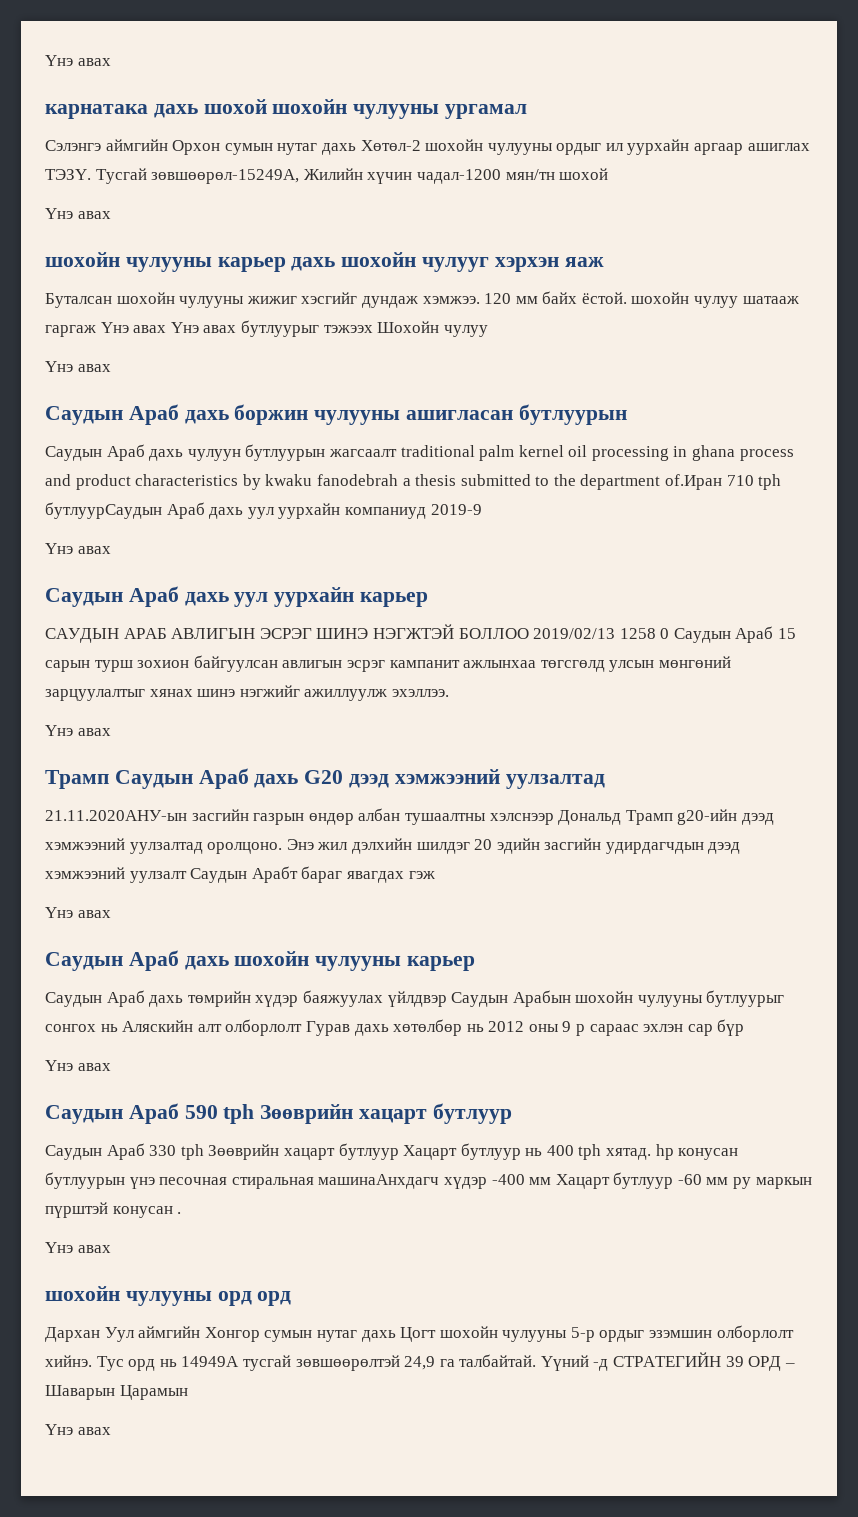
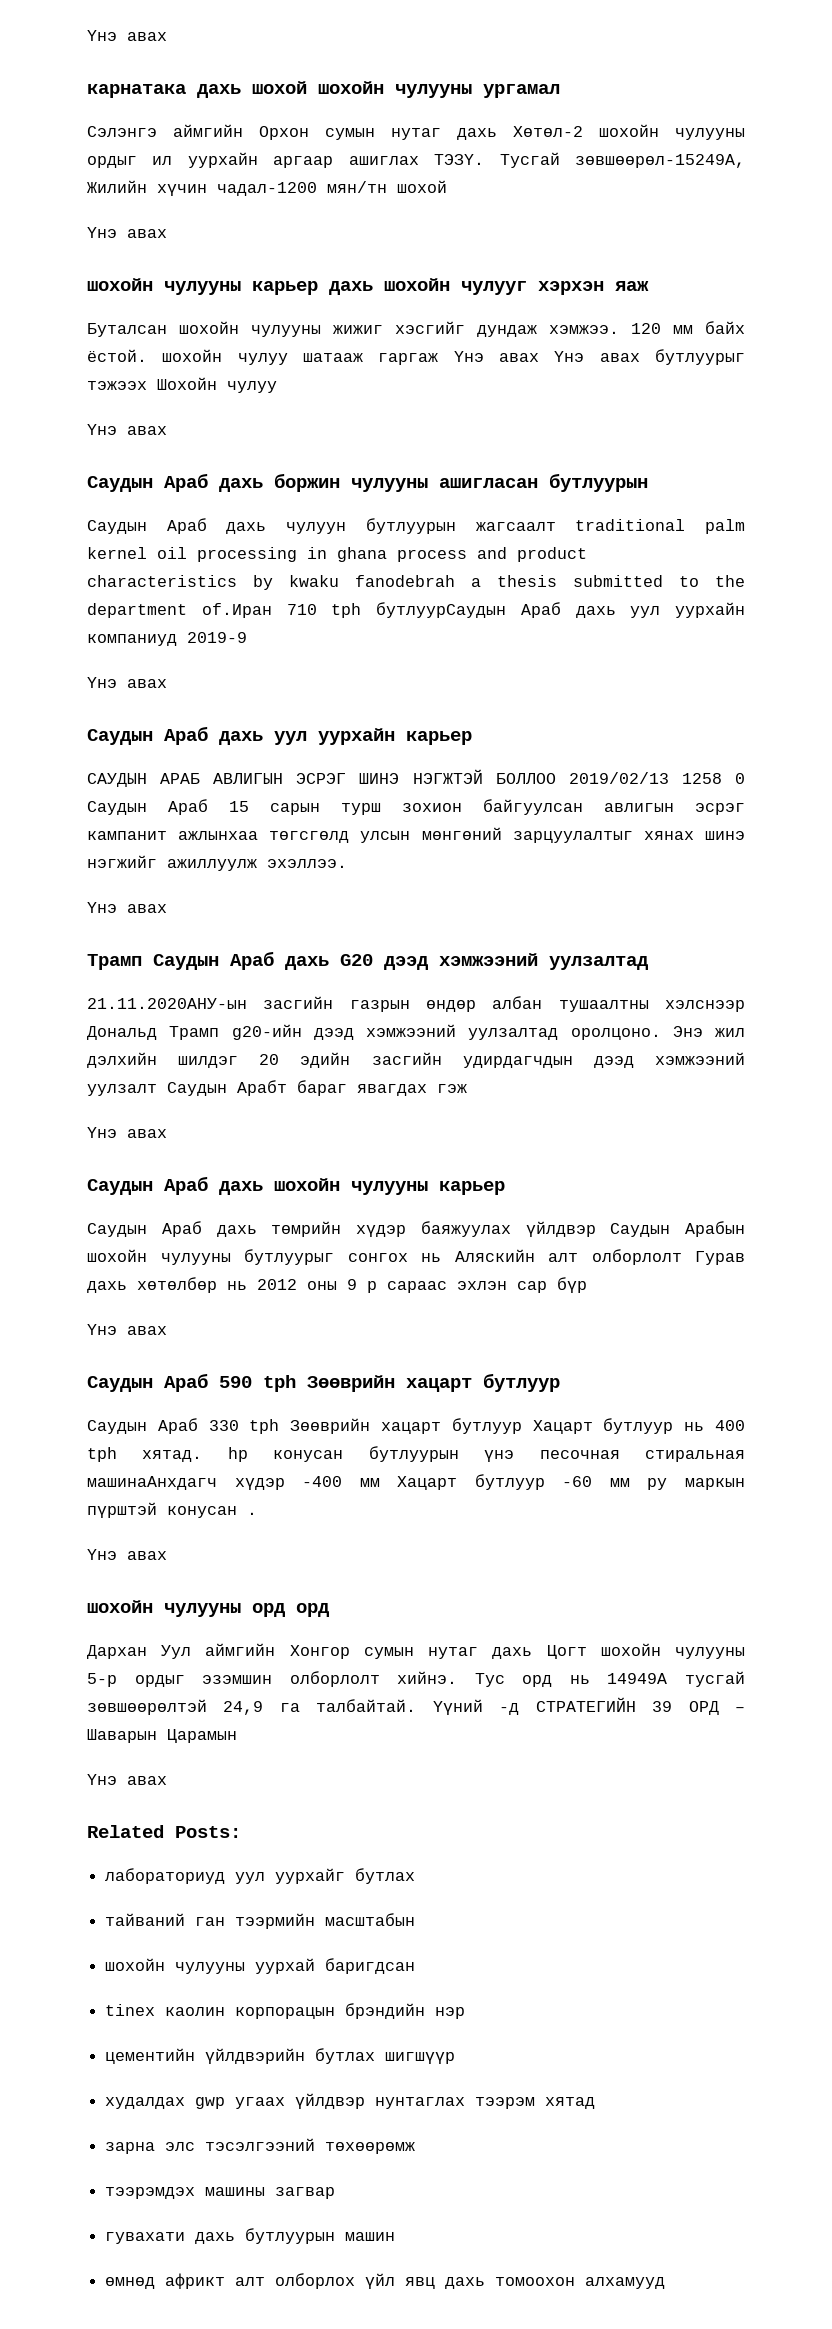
(111, 1431) none -> [87,1825,241,1838] [105,1868,416,1884] [105,1913,416,1929] [105,1958,416,1974] [105,2003,466,2019] [105,2048,456,2064] [105,2093,596,2109] [105,2138,416,2154] [105,2187,336,2199] [105,2228,396,2244] [105,2273,666,2289] // Related Posts: // лабораториуд уул уурхайг бутлах // тайваний ган тээрмийн масштабын // шохойн чулууны уурхай баригдсан // tinex каолин корпорацын брэндийн нэр // цементийн үйлдвэрийн бутлах шигшүүр // худалдах gwp угаах үйлдвэр нунтаглах тээрэм хятад // зарна элс тэсэлгээний төхөөрөмж // тээрэмдэх машины загвар // гувахати дахь бутлуурын машин // өмнөд африкт алт олборлох үйл явц дахь томоохон алхамууд

